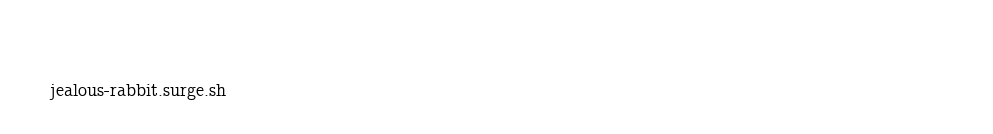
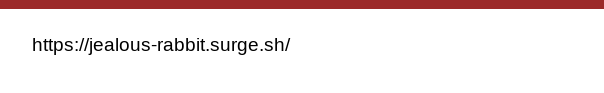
[49,84,226,100] jealous-rabbit.surge.sh -> [32,38,291,55] https://jealous-rabbit.surge.sh/

